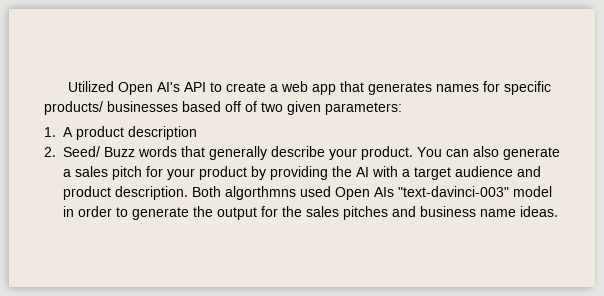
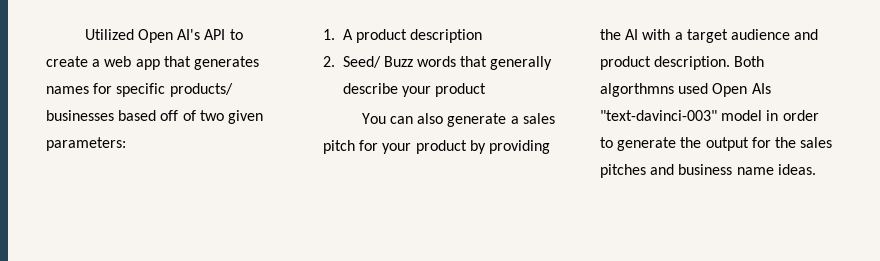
[361,146,413,160] product. -> [435,83,487,97] product //

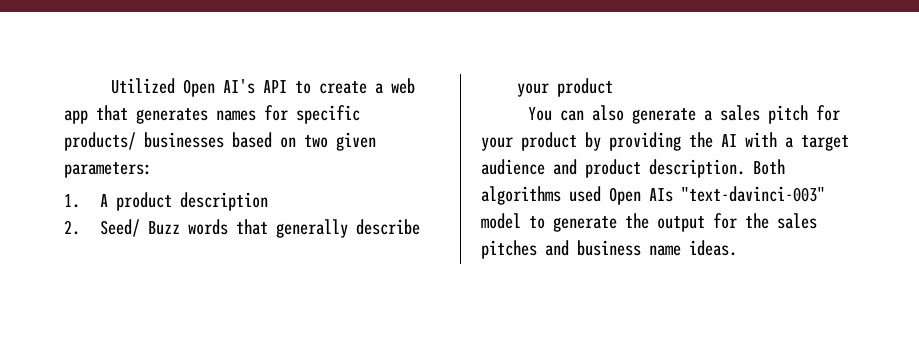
[160,110,196,121] off of -> [280,137,296,148] on
[600,83,674,97] algorthmns -> [481,186,561,205] algorithms
[766,110,819,121] in order -> (521, 221) none

